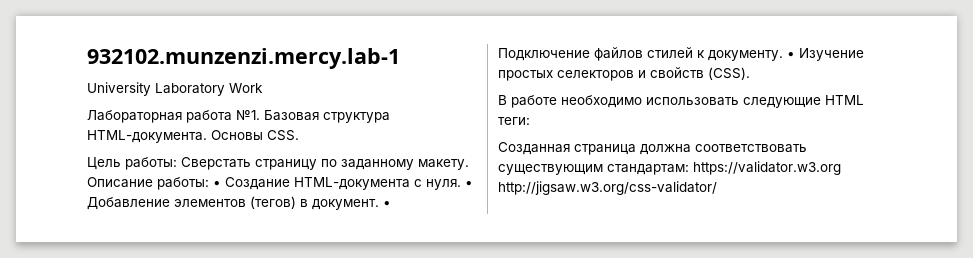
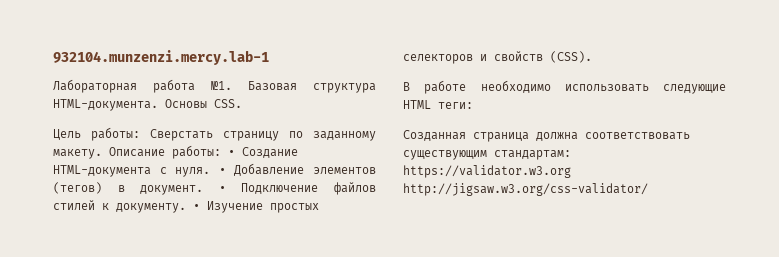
[87,48,400,69] [87,82,263,96] 932102.munzenzi.mercy.lab-1 // University Laboratory Work -> [53,50,269,65] 932104.munzenzi.mercy.lab-1

